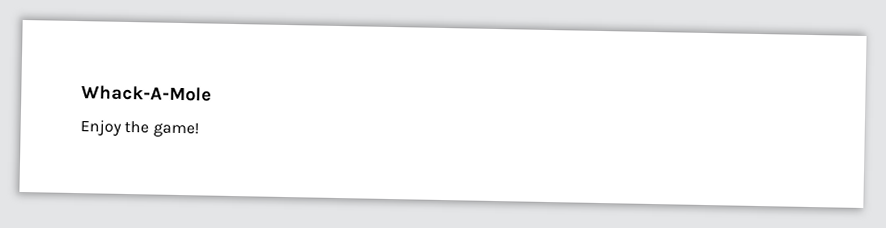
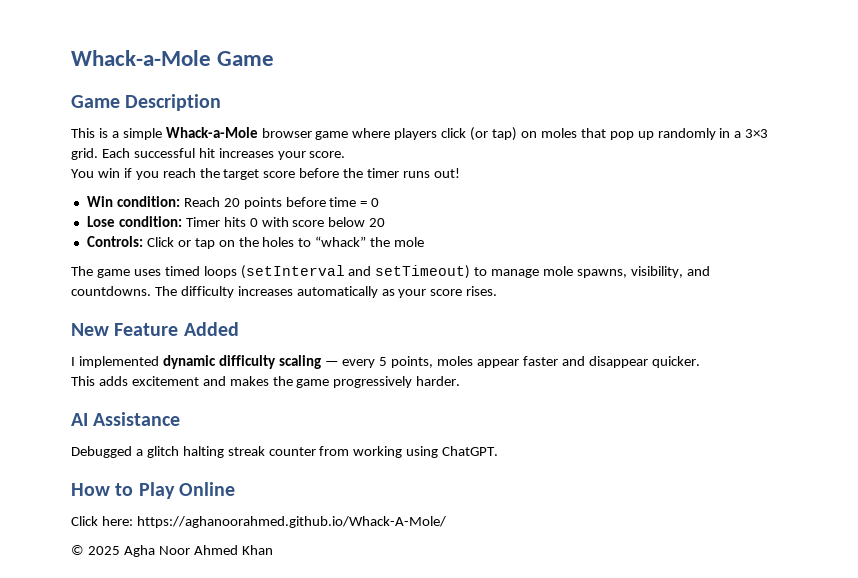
[81,85,212,102] [80,119,199,138] Whack-A-Mole // Enjoy the game! -> [71,50,275,66] [71,94,222,111] [71,127,769,141] [71,148,346,160] [71,168,460,180] [86,196,380,209] [86,216,386,227] [86,236,425,249] [71,265,710,279] [71,286,498,298] [71,322,239,336] [71,355,700,369] [71,376,461,388] [71,412,181,426] [71,446,499,458] [71,482,235,499] [71,516,446,528] [71,545,273,557] Whack-a-Mole Game // Game Description // This is a simple Whack-a-Mole browser game where players click (or tap) on moles that pop up randomly in a 3×3 grid. Each successful hit increases your score. // You win if you reach the target score before the timer runs out! // Win condition: Reach 20 points before time = 0 // Lose condition: Timer hits 0 with score below 20 // Controls: Click or tap on the holes to “whack” the mole // The game uses timed loops (setInterval and setTimeout) to manage mole spawns, visibility, and countdowns. The difficulty increases automatically as your score rises. // New Feature Added // I implemented dynamic difficulty scaling — every 5 points, moles appear faster and disappear quicker. // This adds excitement and makes the game progressively harder. // AI Assistance // Debugged a glitch halting streak counter from working using ChatGPT. // How to Play Online // Click here: https://aghanoorahmed.github.io/Whack-A-Mole/ // © 2025 Agha Noor Ahmed Khan

